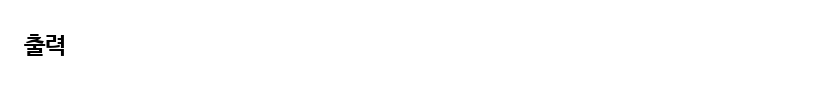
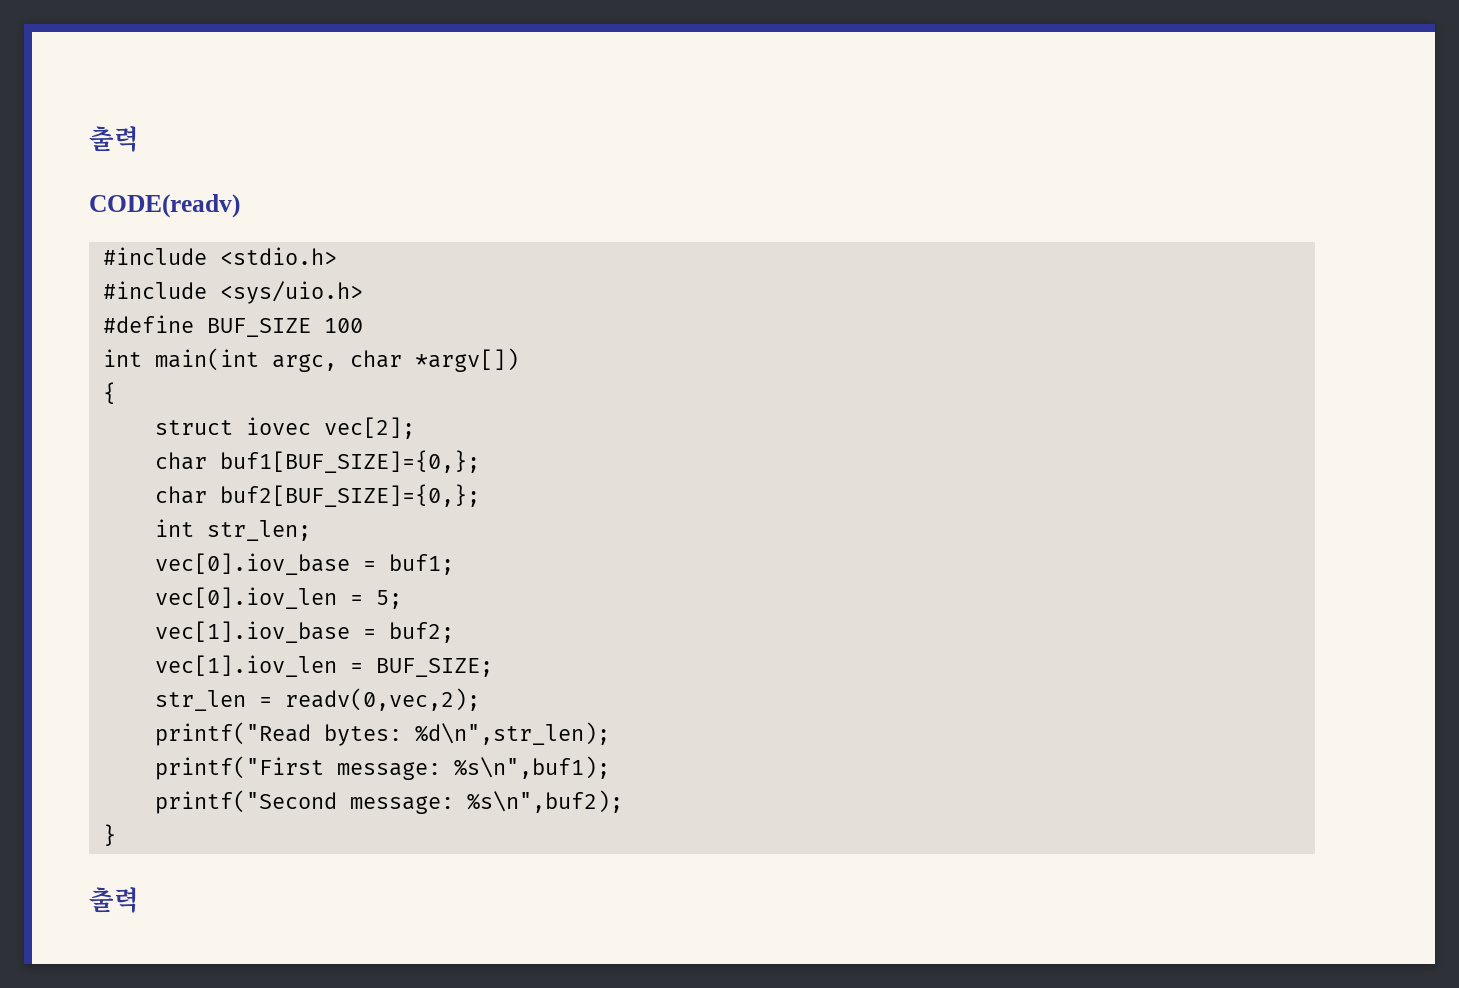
[24,34,66,56] 출력 -> [89,126,139,152] [89,194,240,218] [102,247,337,265] [102,281,363,304] [102,315,363,337] [102,348,519,372] [102,382,116,404] [154,417,415,439] [154,450,480,473] [154,484,480,507] [154,519,311,541] [154,553,454,575] [154,587,402,609] [154,621,454,643] [154,655,493,677] [154,688,480,711] [154,722,610,746] [154,756,610,780] [154,790,623,814] [102,824,116,846] [89,887,139,913] 출력 // CODE(readv) // #include <stdio.h> // #include <sys/uio.h> // #define BUF_SIZE 100 // int main(int argc, char *argv[]) // { // struct iovec vec[2]; // char buf1[BUF_SIZE]={0,}; // char buf2[BUF_SIZE]={0,}; // int str_len; // vec[0].iov_base = buf1; // vec[0].iov_len = 5; // vec[1].iov_base = buf2; // vec[1].iov_len = BUF_SIZE; // str_len = readv(0,vec,2); // printf("Read bytes: %d\n",str_len); // printf("First message: %s\n",buf1); // printf("Second message: %s\n",buf2); // } // 출력

